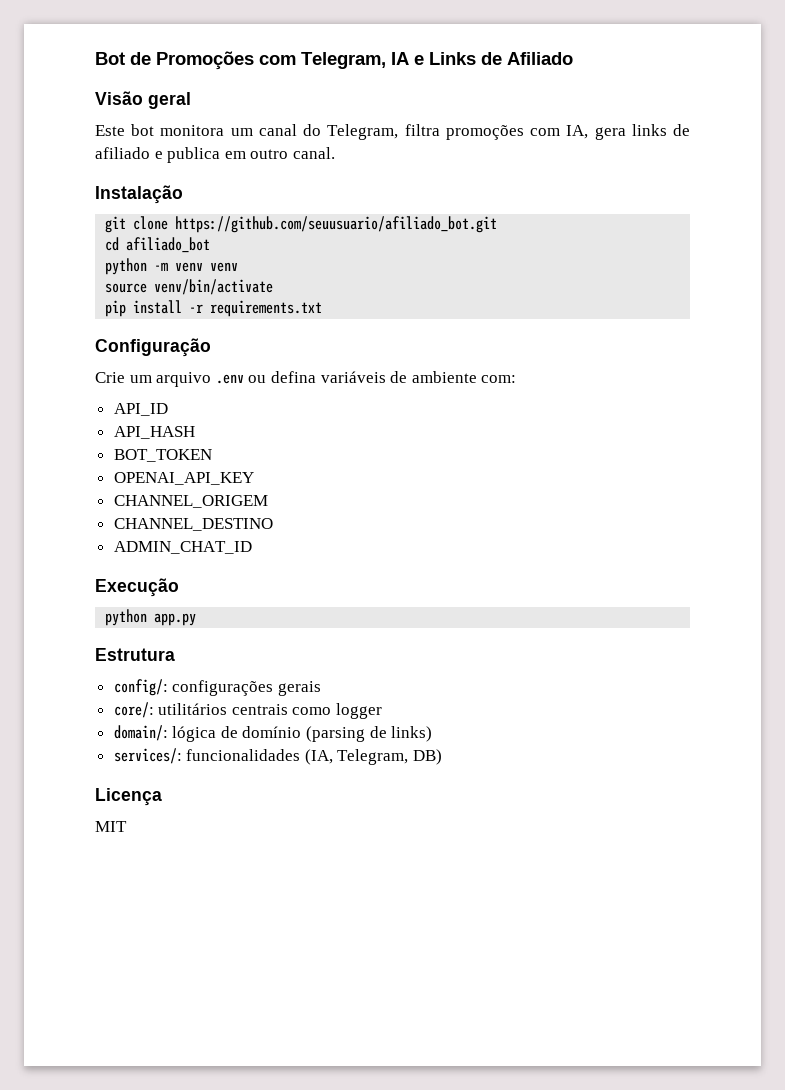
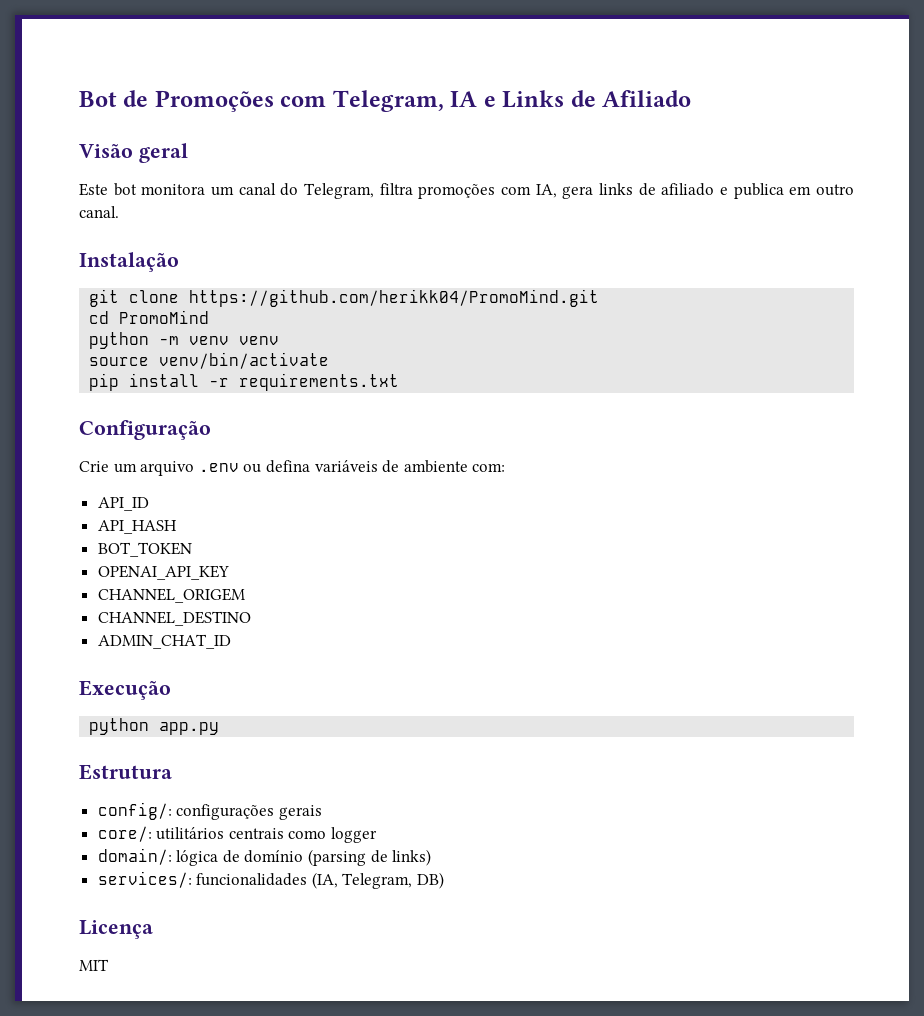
[175,216,498,233] https://github.com/seuusuario/afiliado_bot.git -> [189,289,600,307] https://github.com/herikk04/PromoMind.git
[126,237,211,253] afiliado_bot -> [119,310,210,324] PromoMind

